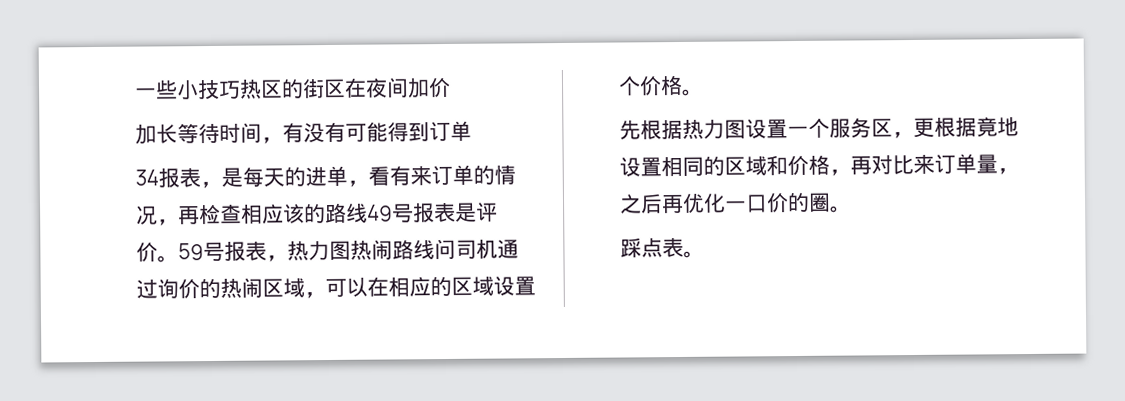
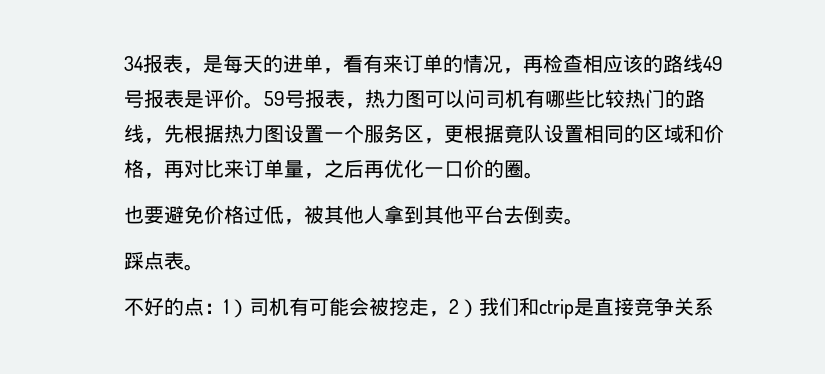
[134,77,451,100] [134,120,472,145] 一些小技巧热区的街区在夜间加价 // 加长等待时间，有没有可能得到订单 // -> (123, 63) none
[349,238,519,260] [135,276,536,299] [617,74,704,96] 热闹路线问司机通过询价的热闹区域，可以在相应的区域设置个价格。 // -> [424,89,705,108] [123,124,164,144] 可以问司机有哪些比较热门的路线，
[996,117,1019,137] 地 -> [523,124,544,143] 队
[619,237,705,258] 踩点表。 -> [123,205,584,225] [123,251,204,271] [123,297,714,319] 也要避免价格过低，被其他人拿到其他平台去倒卖。 // 踩点表。 // 不好的点：1）司机有可能会被挖走，2）我们和ctrip是直接竞争关系

